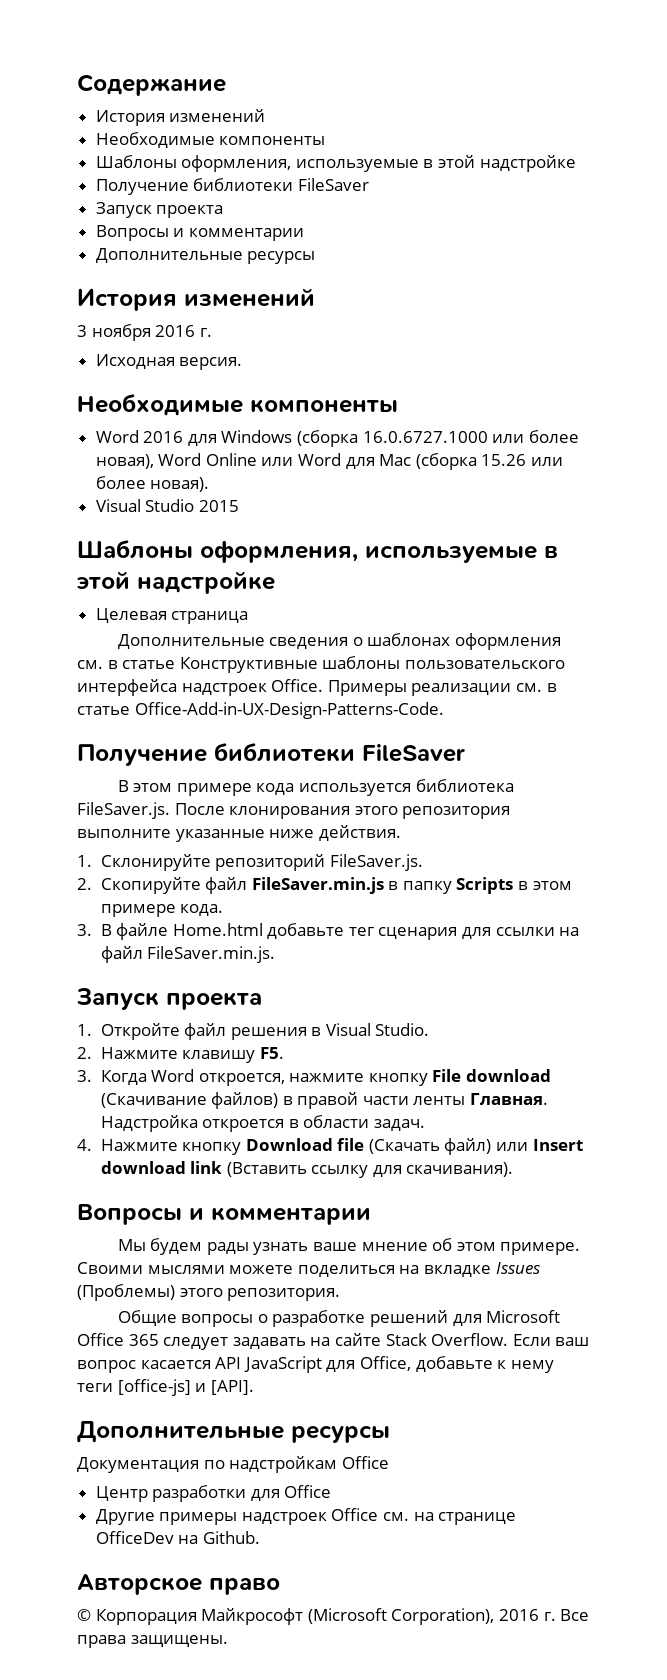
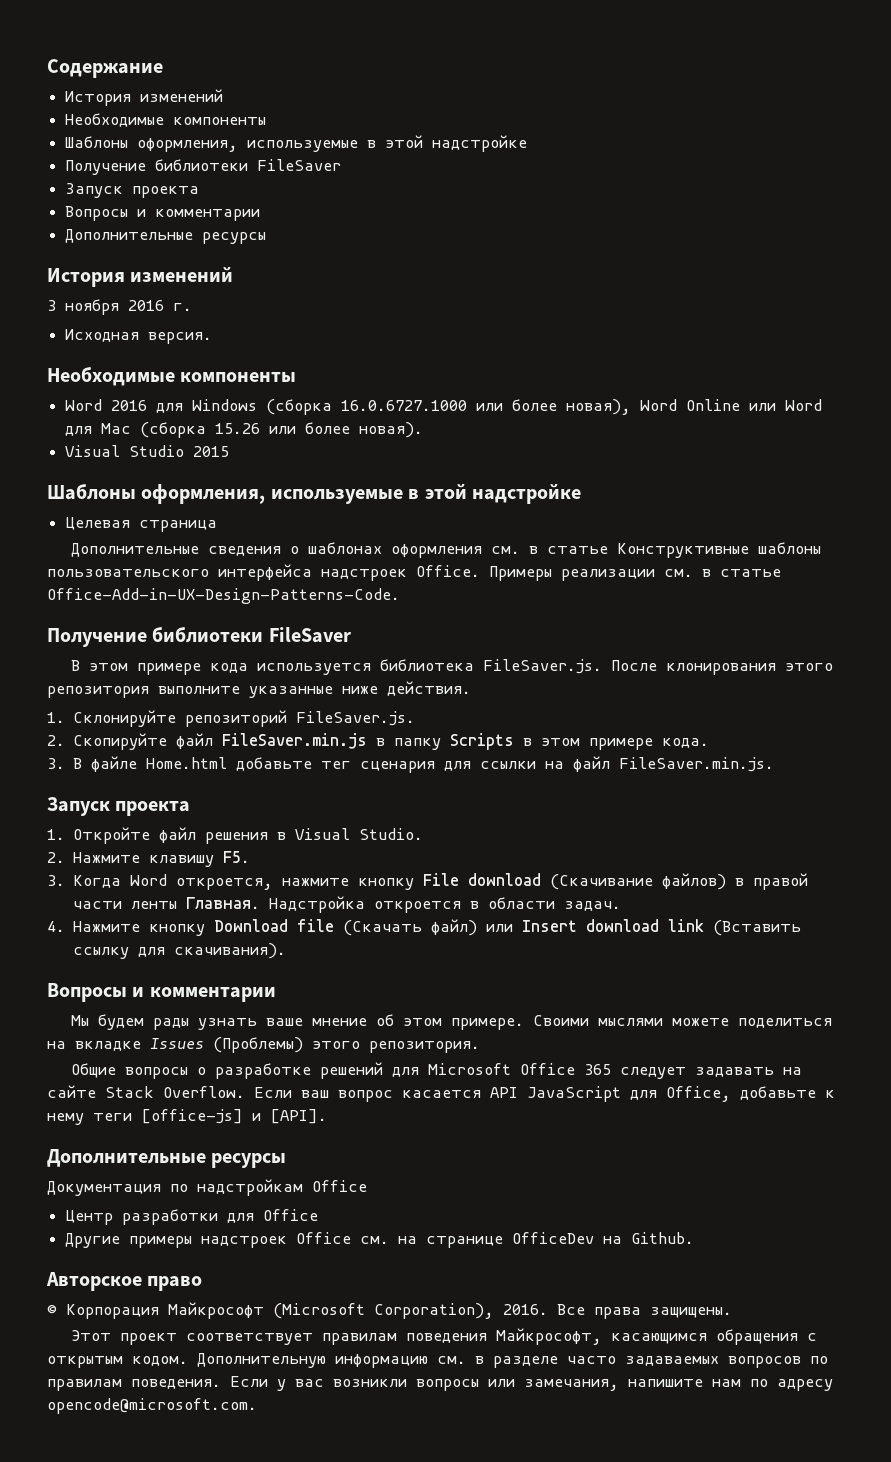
[498,1609,556,1621] 2016 г. -> [503,1304,548,1315] 2016.
(228, 1641) none -> [70,1328,817,1345] [47,1353,828,1368] [47,1376,833,1391] [47,1398,257,1414] // Этот проект соответствует правилам поведения Майкрософт, касающимся обращения с открытым кодом. Дополнительную информацию см. в разделе часто задаваемых вопросов по правилам поведения. Если у вас возникли вопросы или замечания, напишите нам по адресу opencode@microsoft.com.

